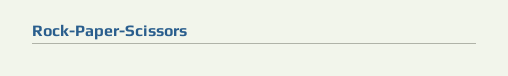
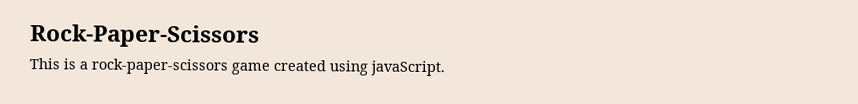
(187, 32) none -> [29,58,445,77] // This is a rock-paper-scissors game created using javaScript.

